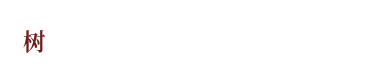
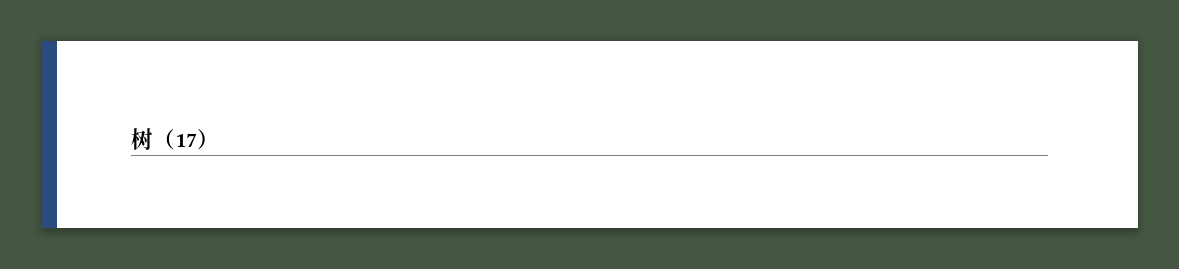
(46, 41) none -> [153,129,219,150] （17）

